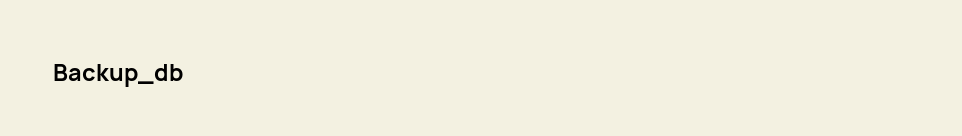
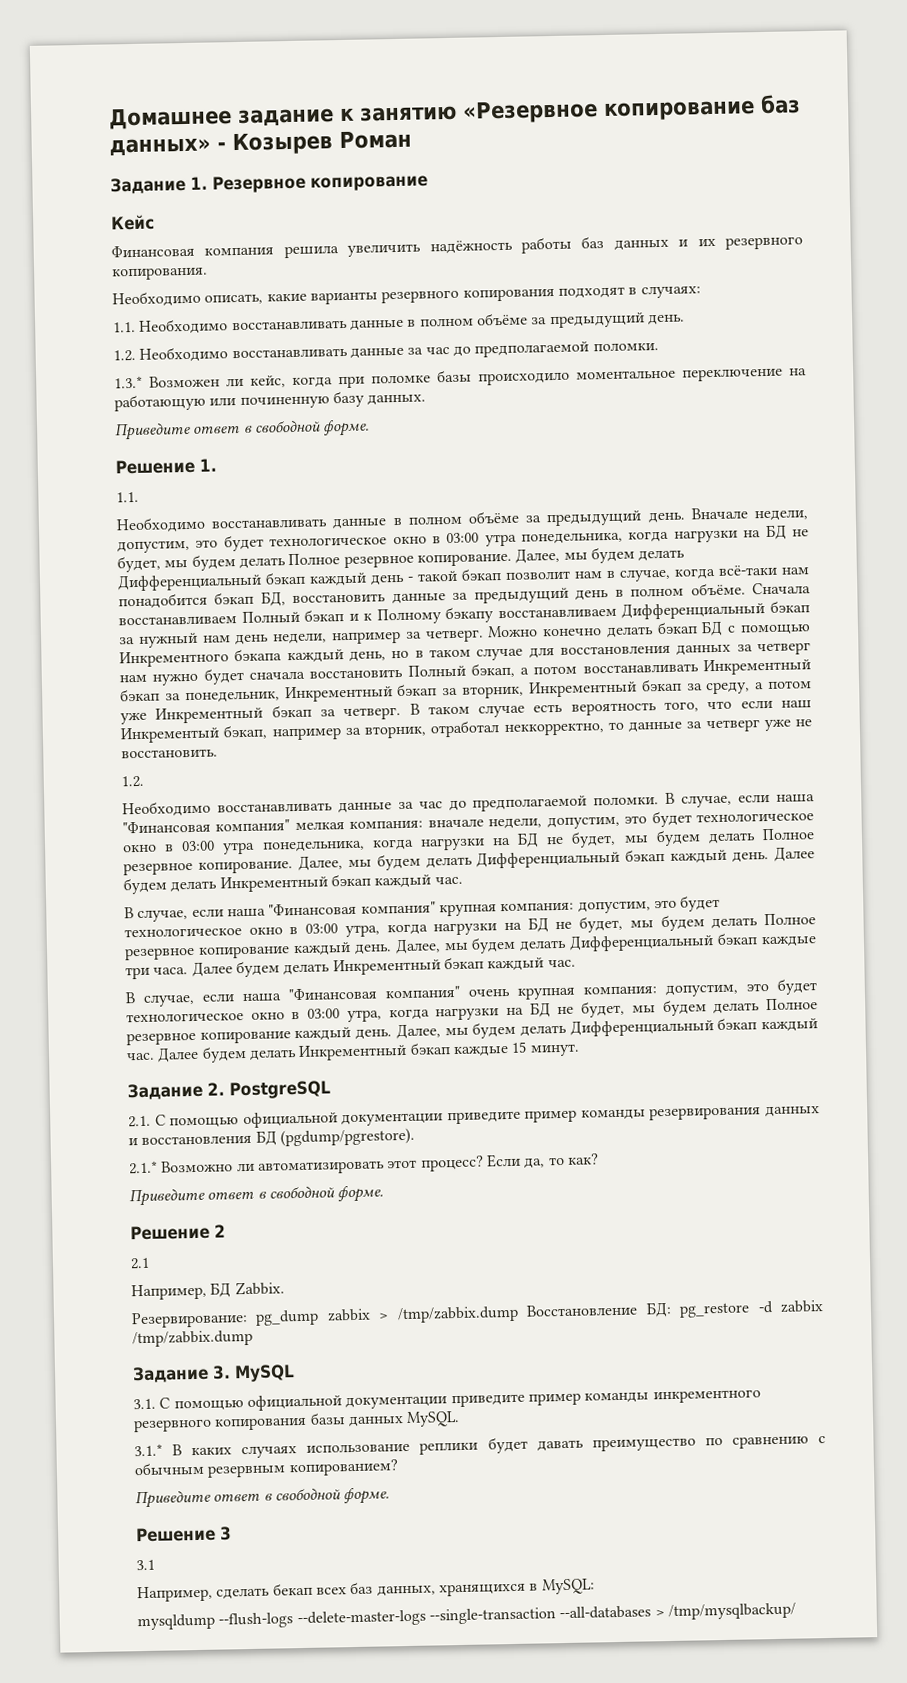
[53,64,183,87] Backup_db -> [108,94,801,130] [109,129,412,157] [110,174,428,195] [111,214,155,231] [111,236,804,259] [112,266,208,281] [112,285,701,308] [113,312,685,335] [113,341,659,363] [114,367,807,389] [114,390,427,412] [114,419,371,441] [115,458,217,475] [116,491,139,503] [116,507,808,534] [117,524,809,554] [117,546,686,573] [117,564,809,592] [118,582,811,610] [118,600,810,626] [119,620,812,648] [119,642,811,668] [119,658,811,686] [120,678,813,704] [120,699,812,725] [120,719,812,744] [121,748,218,759] [121,775,144,788] [122,792,815,818] [122,810,815,834] [123,828,815,855] [123,846,815,876] [123,873,463,895] [124,894,721,923] [124,913,816,938] [124,932,817,961] [125,956,576,980] [125,978,817,1007] [126,998,818,1023] [126,1017,818,1046] [126,1041,580,1063] [127,1080,331,1101] [128,1105,820,1129] [128,1127,415,1147] [129,1153,599,1175] [129,1185,385,1207] [130,1224,226,1241] [130,1257,150,1270] [131,1281,285,1301] [131,1300,825,1329] [132,1329,253,1348] [132,1364,295,1384] [133,1389,761,1412] [133,1410,461,1433] [134,1435,827,1459] [134,1459,399,1478] [135,1487,391,1509] [136,1526,232,1543] [136,1559,155,1571] [137,1578,595,1603] [137,1602,796,1631] Домашнее задание к занятию «Резервное копирование баз данных» - Козырев Роман // Задание 1. Резервное копирование // Кейс // Финансовая компания решила увеличить надёжность работы баз данных и их резервного копирования. // Необходимо описать, какие варианты резервного копирования подходят в случаях: // 1.1. Необходимо восстанавливать данные в полном объёме за предыдущий день. // 1.2. Необходимо восстанавливать данные за час до предполагаемой поломки. // 1.3.* Возможен ли кейс, когда при поломке базы происходило моментальное переключение на работающую или починенную базу данных. // Приведите ответ в свободной форме. // Решение 1. // 1.1. // Необходимо восстанавливать данные в полном объёме за предыдущий день. Вначале недели, допустим, это будет технологическое окно в 03:00 утра понедельника, когда нагрузки на БД не будет, мы будем делать Полное резервное копирование. Далее, мы будем делать Дифференциальный бэкап каждый день - такой бэкап позволит нам в случае, когда всё-таки нам понадобится бэкап БД, восстановить данные за предыдущий день в полном объёме. Сначала восстанавливаем Полный бэкап и к Полному бэкапу восстанавливаем Дифференциальный бэкап за нужный нам день недели, например за четверг. Можно конечно делать бэкап БД с помощью Инкрементного бэкапа каждый день, но в таком случае для восстановления данных за четверг нам нужно будет сначала восстановить Полный бэкап, а потом восстанавливать Инкрементный бэкап за понедельник, Инкрементный бэкап за вторник, Инкрементный бэкап за среду, а потом уже Инкрементный бэкап за четверг. В таком случае есть вероятность того, что если наш Инкрементый бэкап, например за вторник, отработал неккорректно, то данные за четверг уже не восстановить. // 1.2. // Необходимо восстанавливать данные за час до предполагаемой поломки. В случае, если наша "Финансовая компания" мелкая компания: вначале недели, допустим, это будет технологическое окно в 03:00 утра понедельника, когда нагрузки на БД не будет, мы будем делать Полное резервное копирование. Далее, мы будем делать Дифференциальный бэкап каждый день. Далее будем делать Инкрементный бэкап каждый час. // В случае, если наша "Финансовая компания" крупная компания: допустим, это будет технологическое окно в 03:00 утра, когда нагрузки на БД не будет, мы будем делать Полное резервное копирование каждый день. Далее, мы будем делать Дифференциальный бэкап каждые три часа. Далее будем делать Инкрементный бэкап каждый час. // В случае, если наша "Финансовая компания" очень крупная компания: допустим, это будет технологическое окно в 03:00 утра, когда нагрузки на БД не будет, мы будем делать Полное резервное копирование каждый день. Далее, мы будем делать Дифференциальный бэкап каждый час. Далее будем делать Инкрементный бэкап каждые 15 минут. // Задание 2. PostgreSQL // 2.1. С помощью официальной документации приведите пример команды резервирования данных и восстановления БД (pgdump/pgrestore). // 2.1.* Возможно ли автоматизировать этот процесс? Если да, то как? // Приведите ответ в свободной форме. // Решение 2 // 2.1 // Например, БД Zabbix. // Резервирование: pg_dump zabbix > /tmp/zabbix.dump Восстановление БД: pg_restore -d zabbix /tmp/zabbix.dump // Задание 3. MySQL // 3.1. С помощью официальной документации приведите пример команды инкрементного резервного копирования базы данных MySQL. // 3.1.* В каких случаях использование реплики будет давать преимущество по сравнению с обычным резервным копированием? // Приведите ответ в свободной форме. // Решение 3 // 3.1 // Например, сделать бекап всех баз данных, хранящихся в MySQL: // mysqldump --flush-logs --delete-master-logs --single-transaction --all-databases > /tmp/mysqlbackup/

